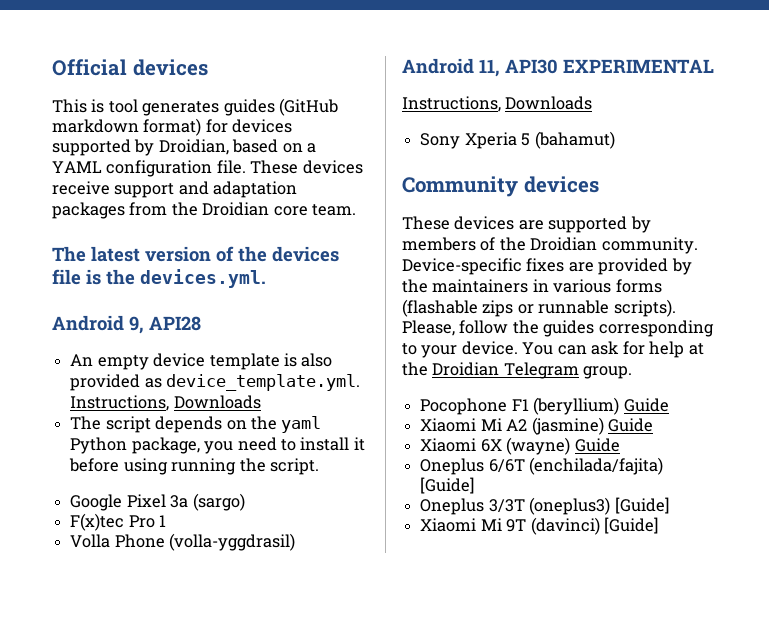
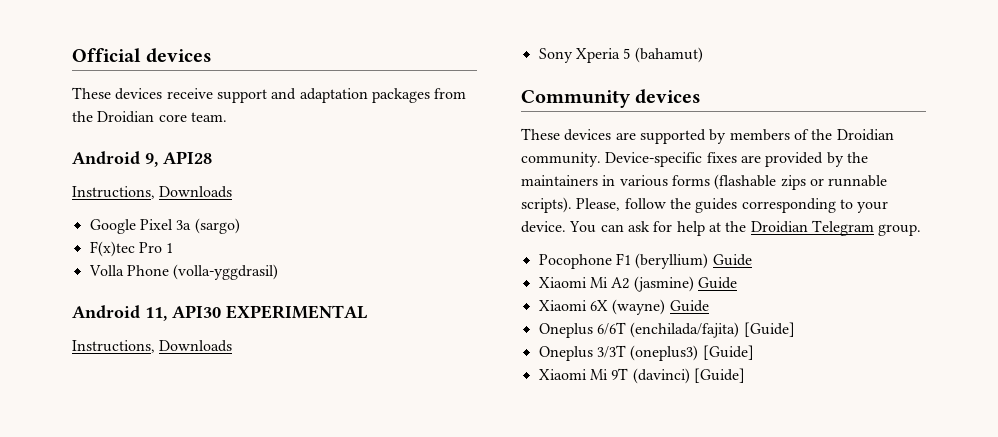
[52,98,339,116] [52,118,293,136] [52,139,317,156] [52,160,246,177] This is tool generates guides (GitHub markdown format) for devices supported by Droidian, based on a YAML configuration file. -> (213, 55) none
[52,246,339,262] [52,269,266,288] [52,315,201,334] [70,353,333,370] [70,374,361,391] [70,395,261,411] [70,416,322,433] [70,437,365,454] [69,458,319,475] The latest version of the devices file is the devices.yml. // Android 9, API28 // An empty device template is also provided as device_template.yml. Instructions, Downloads // The script depends on the yaml Python package, you need to install it before using running the script. -> [72,151,212,167] [72,186,233,199] Android 9, API28 // Instructions, Downloads

